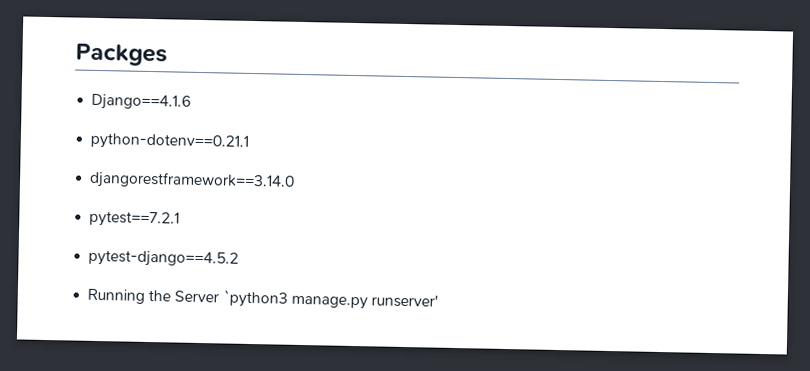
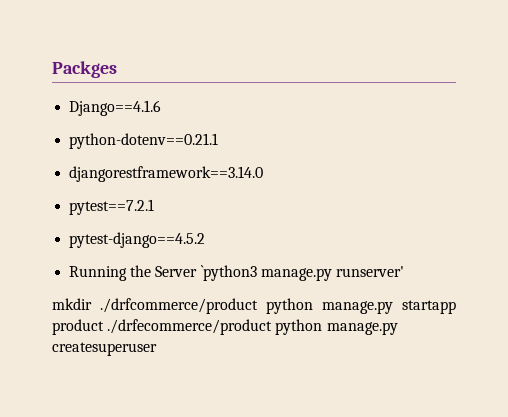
(438, 301) none -> [52,298,456,314] [52,319,398,335] [52,342,157,356] // mkdir ./drfcommerce/product python manage.py startapp product ./drfecommerce/product python manage.py createsuperuser

